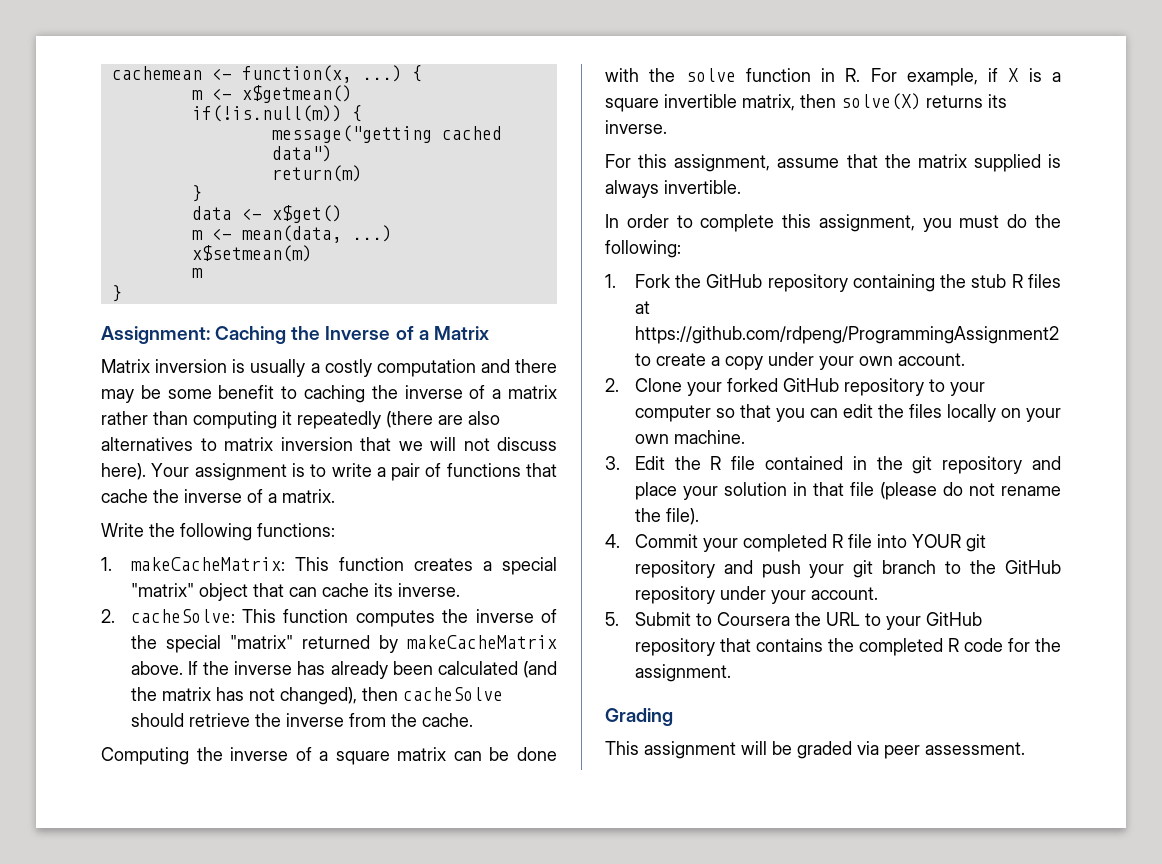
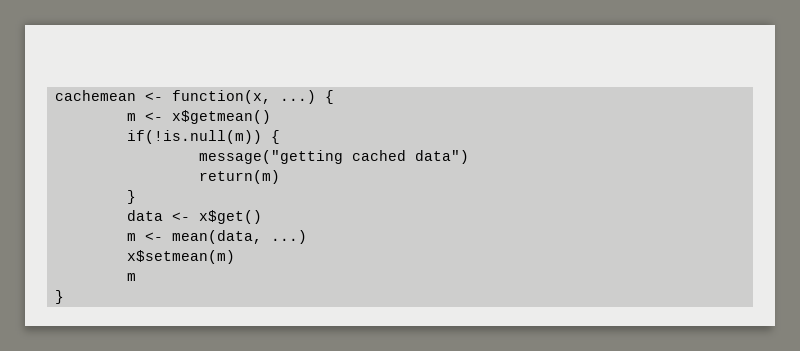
[101,326,489,344] [101,359,557,377] [101,385,557,403] [101,411,500,429] [101,437,557,451] [101,463,557,481] [101,489,335,503] [101,523,335,541] [101,557,557,575] [130,583,460,601] [101,609,557,627] [130,635,557,653] [130,661,558,679] [130,687,503,705] [130,713,473,727] [101,747,557,765] [605,68,1061,86] [605,93,1007,112] [605,120,667,134] [605,154,1061,172] [605,180,741,198] [605,214,1061,232] [605,240,681,258] [605,274,1061,292] [634,301,650,314] [634,326,1059,344] [634,352,965,370] [605,378,985,396] [634,404,1061,422] [634,430,745,444] [605,456,1061,474] [634,482,1061,500] [634,508,699,525] [605,534,986,552] [634,560,1061,578] [634,586,878,604] [605,612,982,630] [634,638,1061,656] [634,664,731,682] [605,708,673,726] [605,741,1025,759] // Assignment: Caching the Inverse of a Matrix // Matrix inversion is usually a costly computation and there may be some benefit to caching the inverse of a matrix rather than computing it repeatedly (there are also alternatives to matrix inversion that we will not discuss here). Your assignment is to write a pair of functions that cache the inverse of a matrix. // Write the following functions: // 1. makeCacheMatrix: This function creates a special "matrix" object that can cache its inverse. // 2. cacheSolve: This function computes the inverse of the special "matrix" returned by makeCacheMatrix above. If the inverse has already been calculated (and the matrix has not changed), then cacheSolve should retrieve the inverse from the cache. // Computing the inverse of a square matrix can be done with the solve function in R. For example, if X is a square invertible matrix, then solve(X) returns its inverse. // For this assignment, assume that the matrix supplied is always invertible. // In order to complete this assignment, you must do the following: // 1. Fork the GitHub repository containing the stub R files at https://github.com/rdpeng/ProgrammingAssignment2 to create a copy under your own account. // 2. Clone your forked GitHub repository to your computer so that you can edit the files locally on your own machine. // 3. Edit the R file contained in the git repository and place your solution in that file (please do not rename the file). // 4. Commit your completed R file into YOUR git repository and push your git branch to the GitHub repository under your account. // 5. Submit to Coursera the URL to your GitHub repository that contains the completed R code for the assignment. // Grading // This assignment will be graded via peer assessment. -> (64, 297) none

